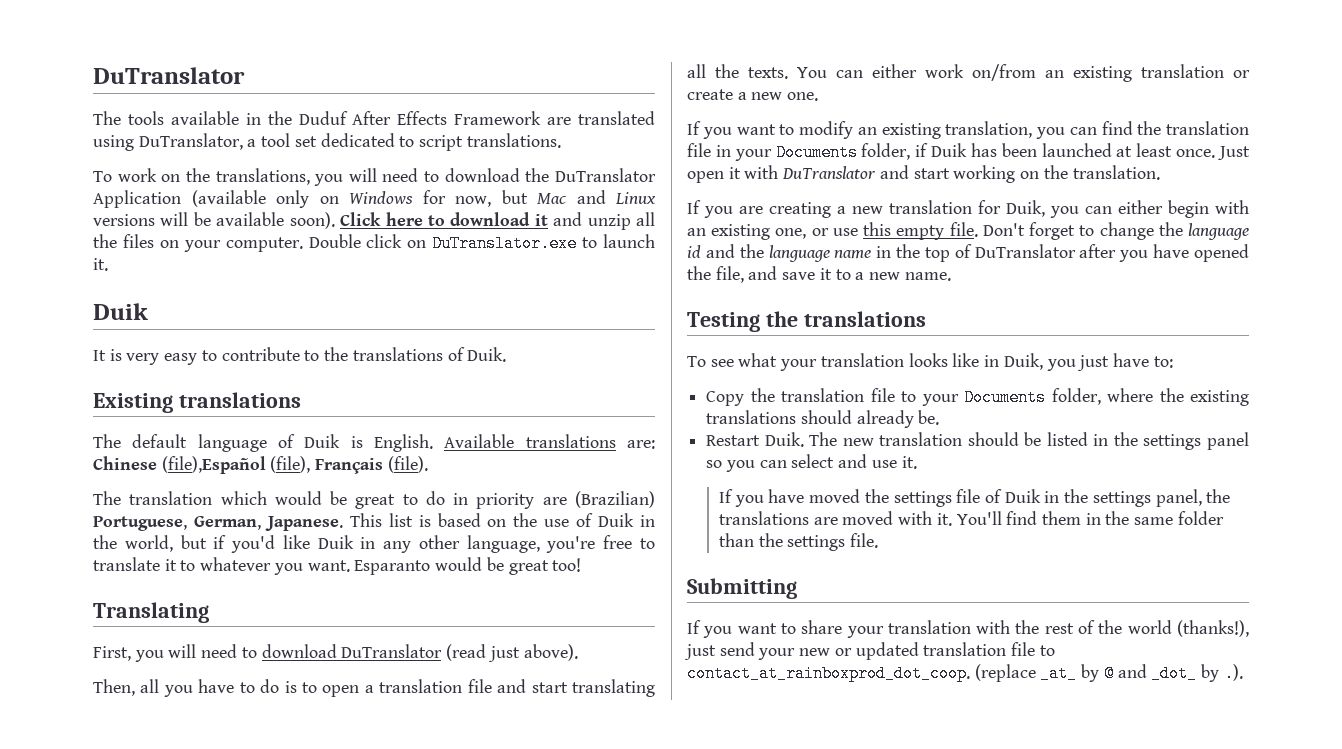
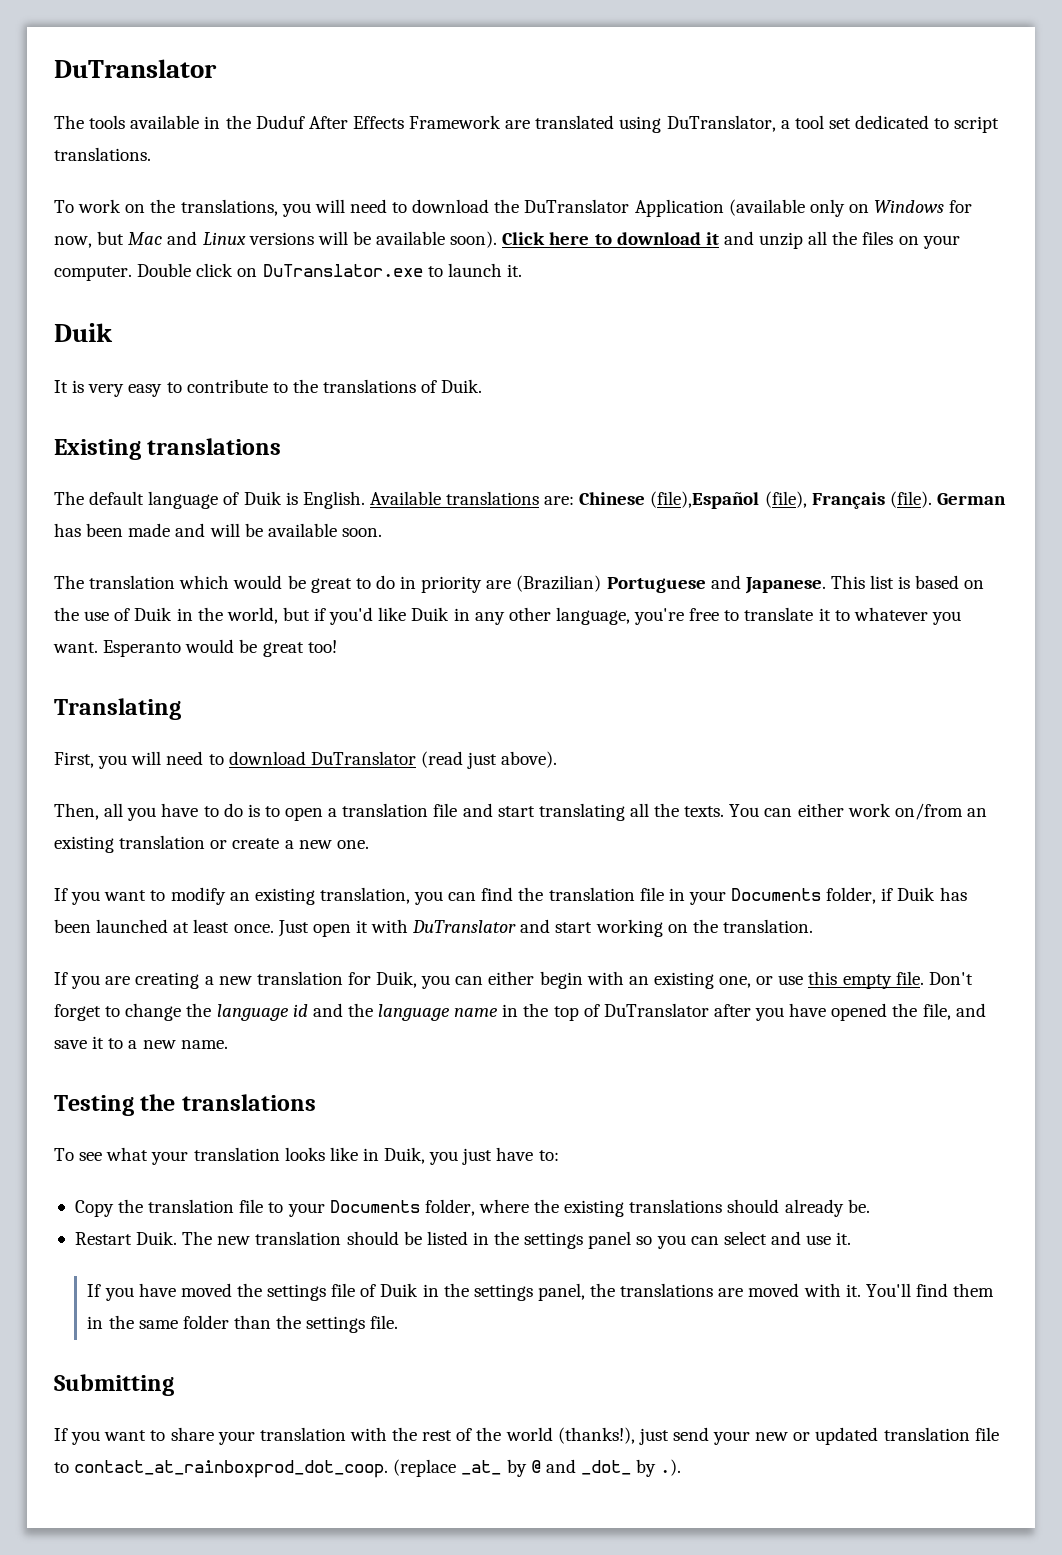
(428, 464) none -> [936,493,1006,505] [54,523,382,537] German has been made and will be available soon.
[93,516,261,531] Portuguese, German, -> [606,575,741,593] Portuguese and
[354,560,431,575] Esparanto -> [103,640,182,657] Esperanto

